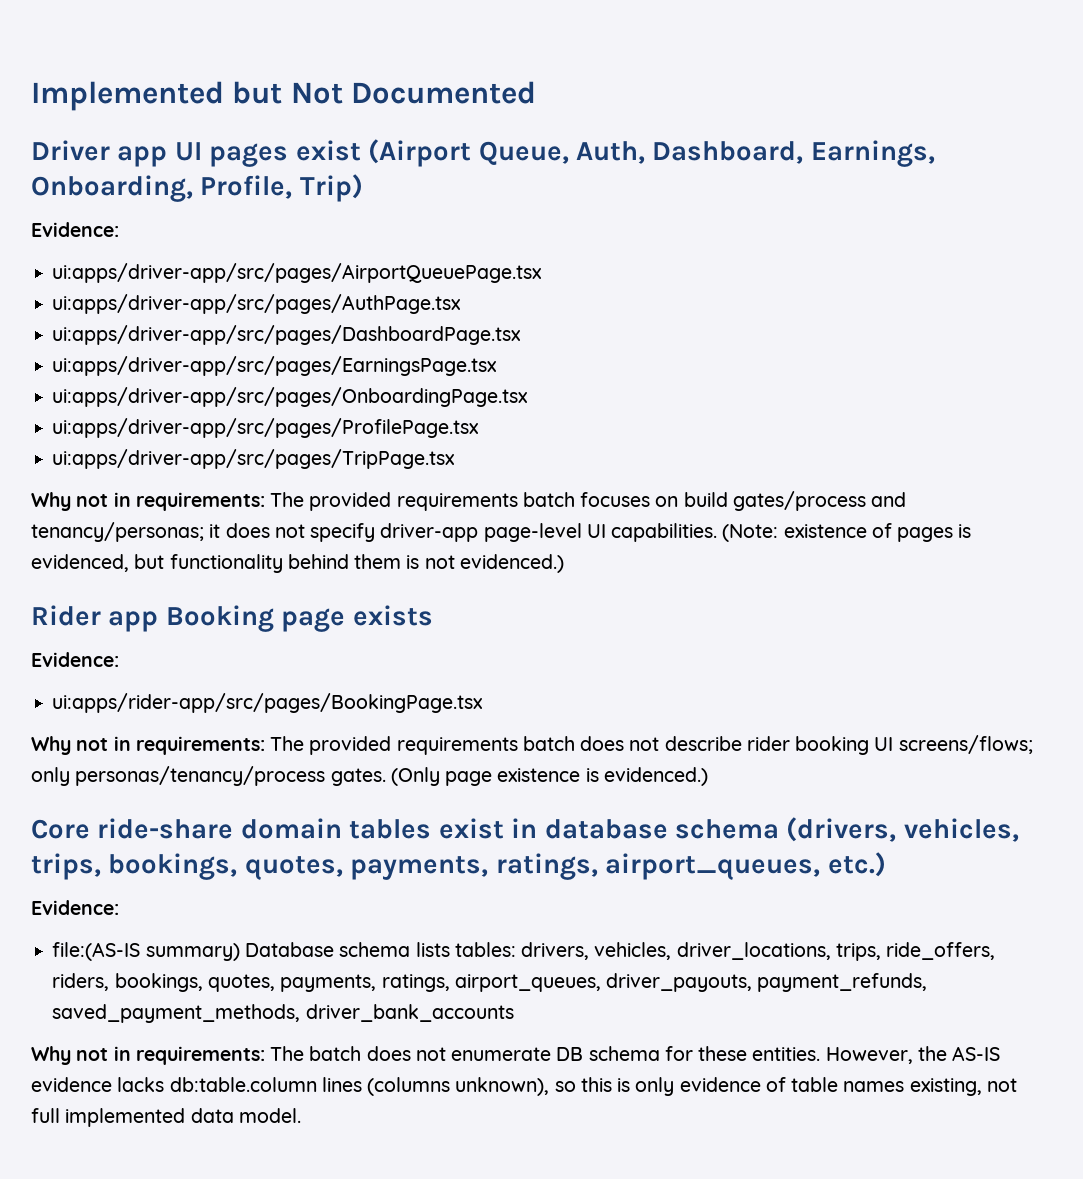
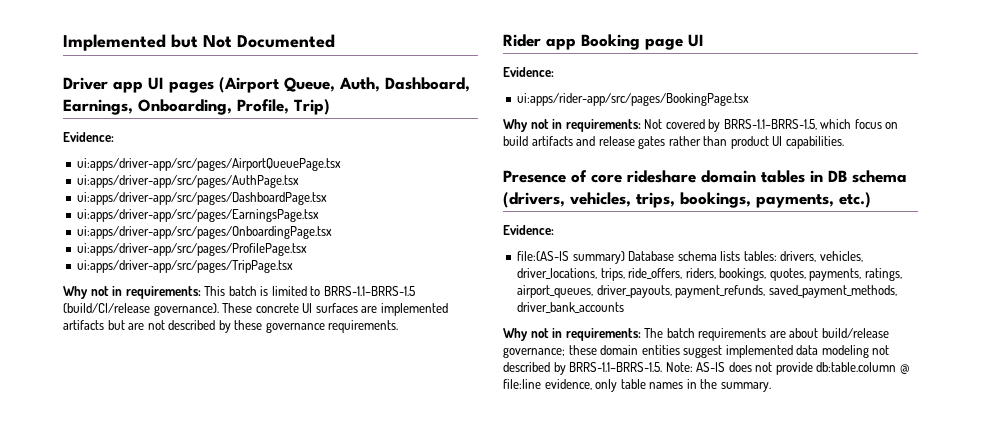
[295,140,361,161] exist -> (214, 87) none
[270,491,907,511] [31,522,972,542] [31,554,564,573] The provided requirements batch focuses on build gates/process and tenancy/personas; it does not specify driver-app page-level UI capabilities. (Note: existence of pages is evidenced, but functionality behind them is not evidenced.) -> [204,286,415,296] [63,303,448,316] [63,320,399,333] This batch is limited to BRRS-1.1–BRRS-1.5 (build/CI/release governance). These concrete UI surfaces are implemented artifacts but are not described by these governance requirements.
[352,605,433,626] exists -> [688,34,704,47] UI
[270,735,1033,755] [31,766,708,786] [31,818,668,839] The provided requirements batch does not describe rider booking UI screens/flows; only personas/tenancy/process gates. (Only page existence is evidenced.) // Core ride-share domain tables exist in database -> [644,119,899,132] [503,136,844,149] [503,170,847,183] Not covered by BRRS-1.1–BRRS-1.5, which focus on build artifacts and release gates rather than product UI capabilities. // Presence of core rideshare domain tables in DB
[244,853,821,880] quotes, payments, ratings, airport_queues, -> [756,194,834,208] payments,
[366,1046,1001,1064] [31,1077,1017,1096] [31,1108,301,1127] does not enumerate DB schema for these entities. However, the AS-IS evidence lacks db:table.column lines (columns unknown), so this is only evidence of table names existing, not full implemented data model. -> [698,328,889,341] [503,345,890,358] [503,362,909,375] [503,379,771,392] requirements are about build/release governance; these domain entities suggest implemented data modeling not described by BRRS-1.1–BRRS-1.5. Note: AS-IS does not provide db:table.column @ file:line evidence, only table names in the summary.

